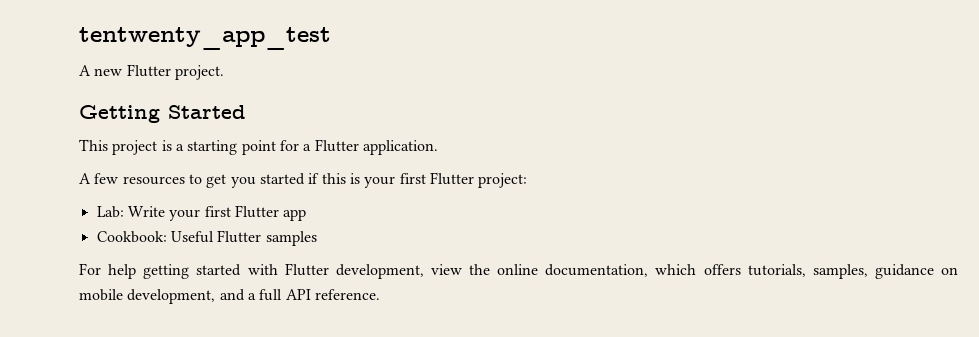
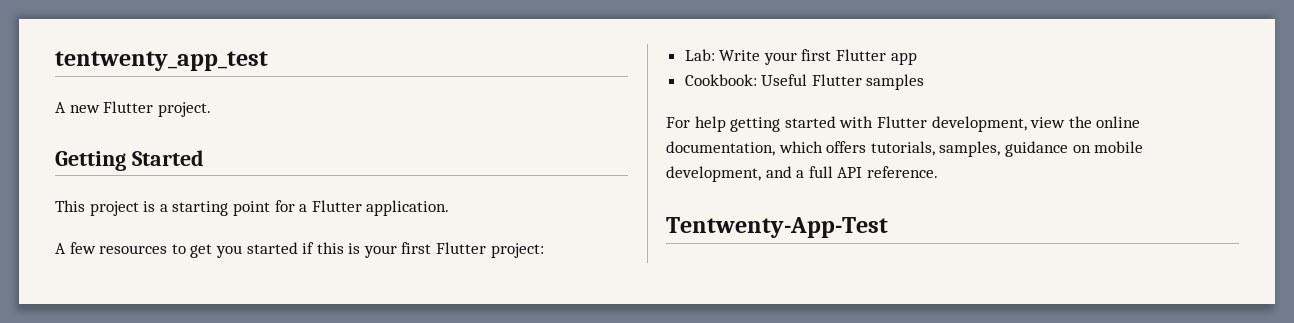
(380, 294) none -> [666,217,888,238] // Tentwenty-App-Test

